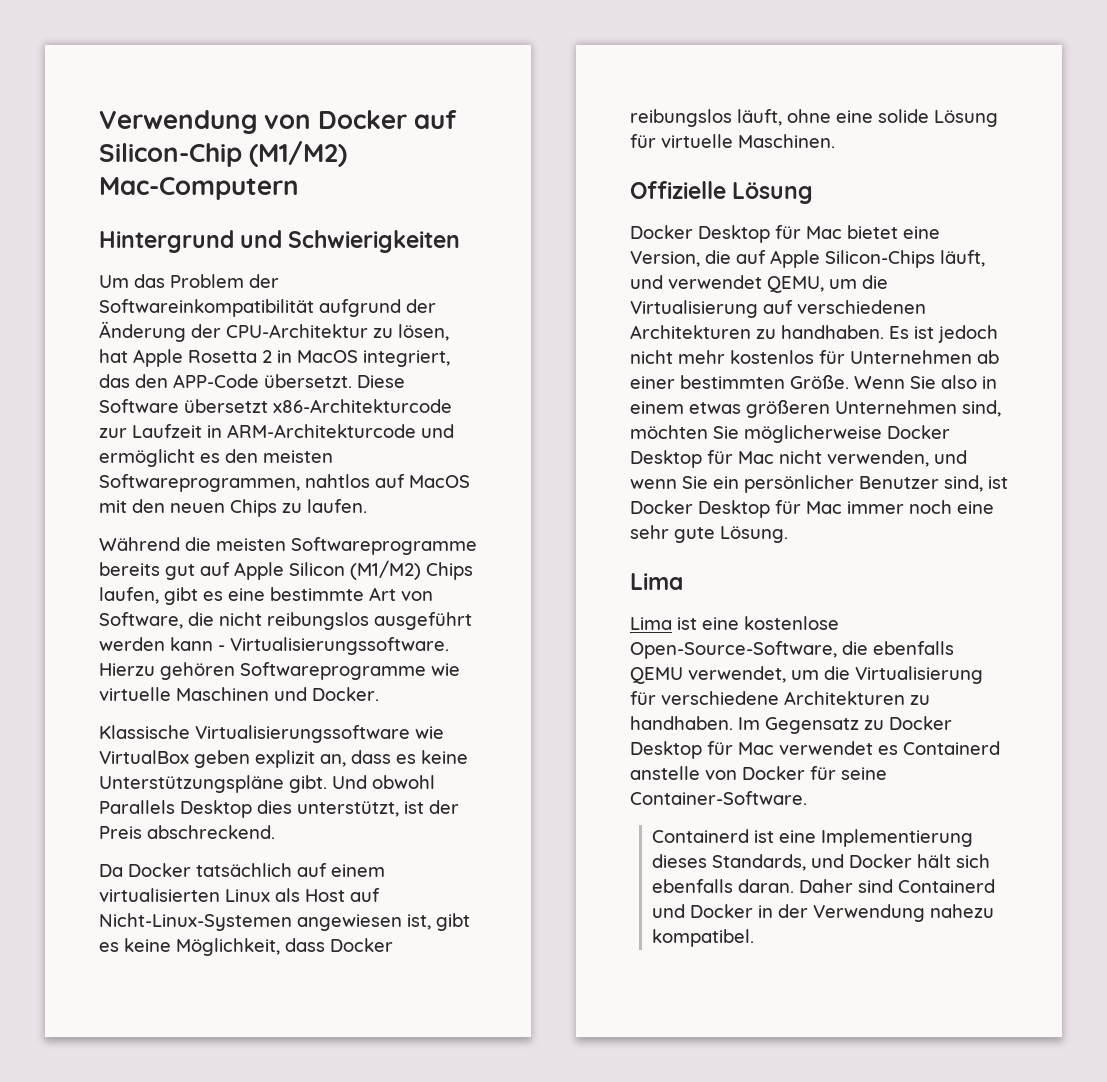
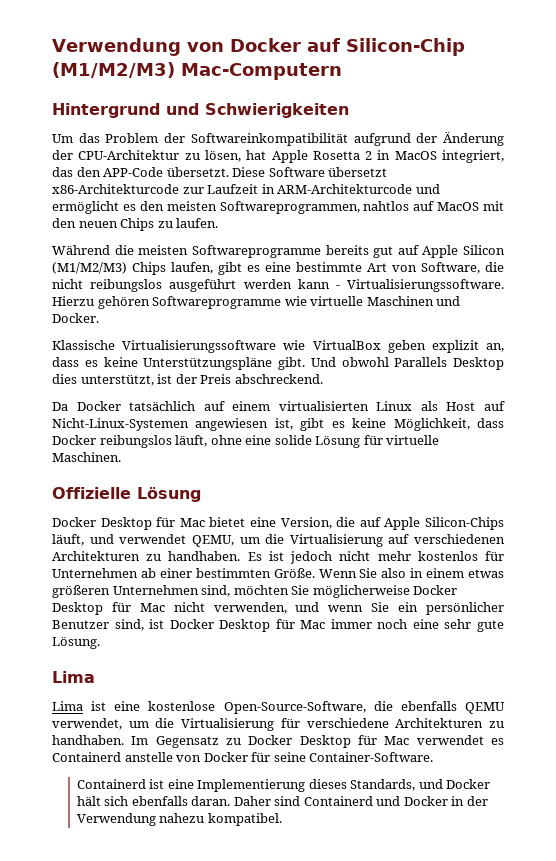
[249,141,348,167] (M1/M2) -> [52,62,175,78] (M1/M2/M3)
[350,560,421,580] (M1/M2) -> [52,262,127,274] (M1/M2/M3)

